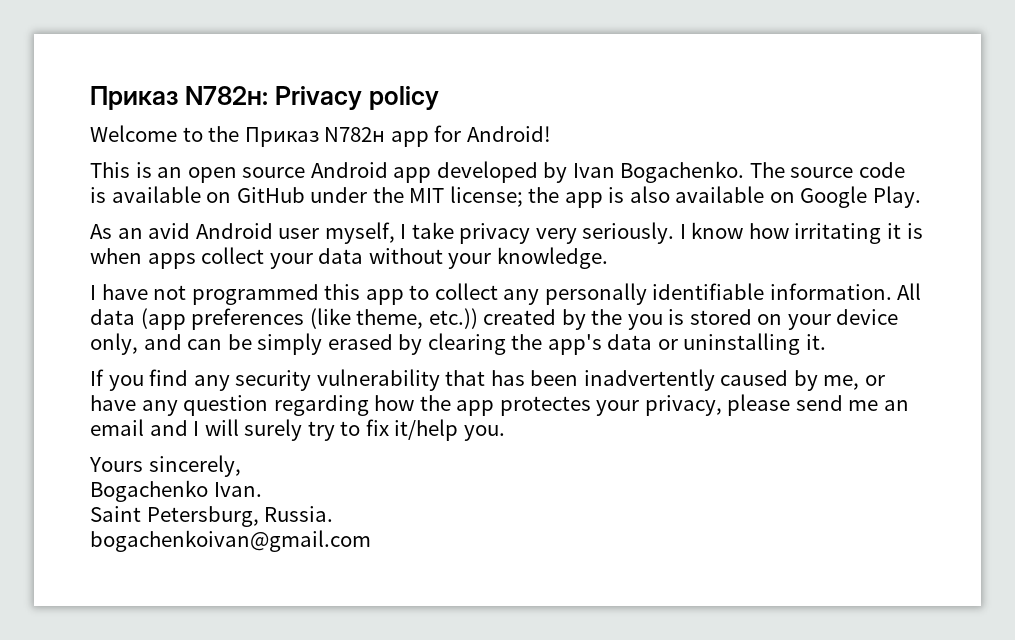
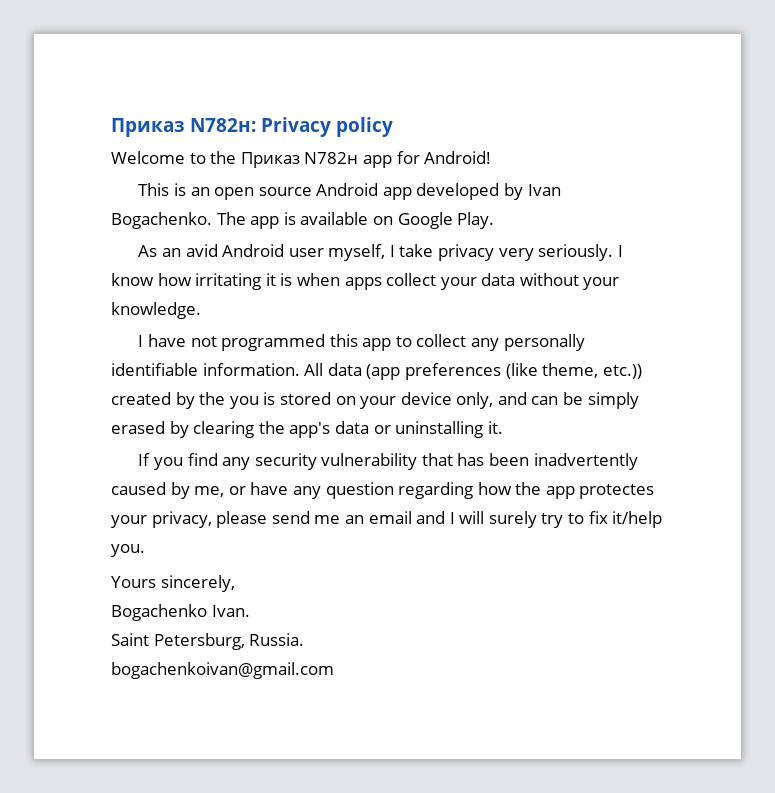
[790,162,905,178] [90,186,560,207] source code is available on GitHub under the MIT license; the -> (246, 218) none
[629,186,670,203] also -> (296, 218) none

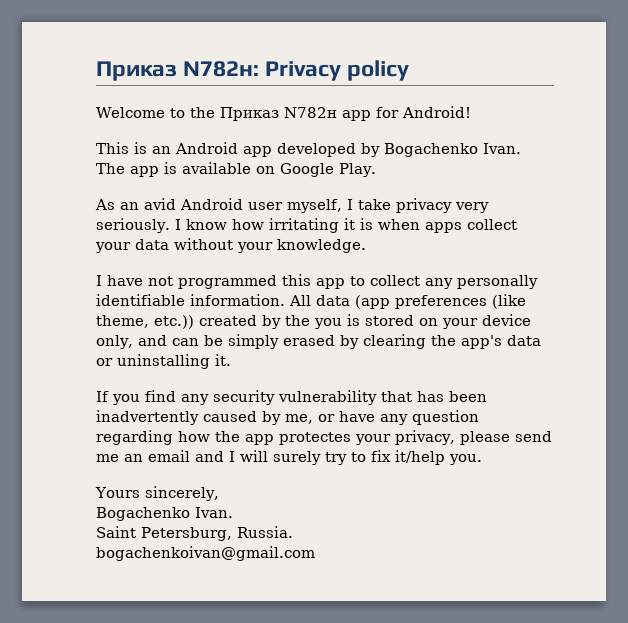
[214,187,312,200] open source -> (171, 150) none
[527,184,561,196] [111,212,212,229] Ivan Bogachenko. -> [384,143,521,157] Bogachenko Ivan.

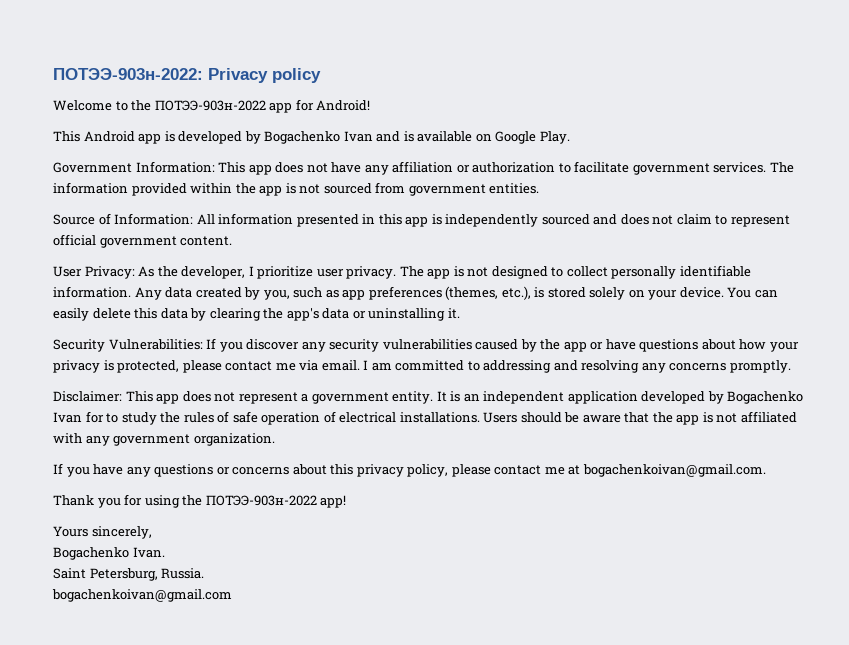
[96,61,260,81] Приказ N782н: -> [53,68,203,80] ПОТЭЭ-903н-2022:
[219,107,337,121] Приказ N782н -> [154,100,266,111] ПОТЭЭ-903н-2022
[134,142,171,154] is an -> (80, 136) none
[277,143,521,157] [96,163,159,177] developed by Bogachenko Ivan. The app -> [164,131,401,144] is developed by Bogachenko Ivan and
[95,198,489,213] [96,218,517,233] [95,238,366,253] [96,274,345,289] As an avid Android user myself, I take privacy very seriously. I know how irritating it is when apps collect your data without your knowledge. // I have not programmed this app -> [53,161,794,175] [53,182,540,196] [53,213,790,227] [53,234,233,248] [53,266,548,279] Government Information: This app does not have any affiliation or authorization to facilitate government services. The information provided within the app is not sourced from government entities. // Source of Information: All information presented in this app is independently sourced and does not claim to represent official government content. // User Privacy: As the developer, I prioritize user privacy. The app is not designed
[425,278,453,289] any -> (608, 271) none
[289,294,526,309] [96,315,342,329] All data (app preferences (like theme, etc.)) created by the you -> [134,286,531,300] Any data created by you, such as app preferences (themes, etc.),
(414, 320) none -> [589,287,626,300] solely
[482,314,531,326] [96,334,335,349] device only, and can be simply erased -> [679,287,778,298] [53,308,188,321] device. You can easily delete this data
[96,390,176,405] If you find -> [53,338,300,352] Security Vulnerabilities: If you discover
[278,390,487,405] [96,410,479,425] [96,430,552,445] [96,450,482,465] vulnerability that has been inadvertently caused by me, or have any question regarding how the app protectes your privacy, please send me an email and I will surely try to fix it/help you. -> [382,339,799,352] [53,360,791,373] [53,391,804,404] [53,411,797,425] [53,433,275,446] [53,463,766,477] [53,494,347,508] vulnerabilities caused by the app or have questions about how your privacy is protected, please contact me via email. I am committed to addressing and resolving any concerns promptly. // Disclaimer: This app does not represent a government entity. It is an independent application developed by Bogachenko Ivan for to study the rules of safe operation of electrical installations. Users should be aware that the app is not affiliated with any government organization. // If you have any questions or concerns about this privacy policy, please contact me at bogachenkoivan@gmail.com. // Thank you for using the ПОТЭЭ-903н-2022 app!

